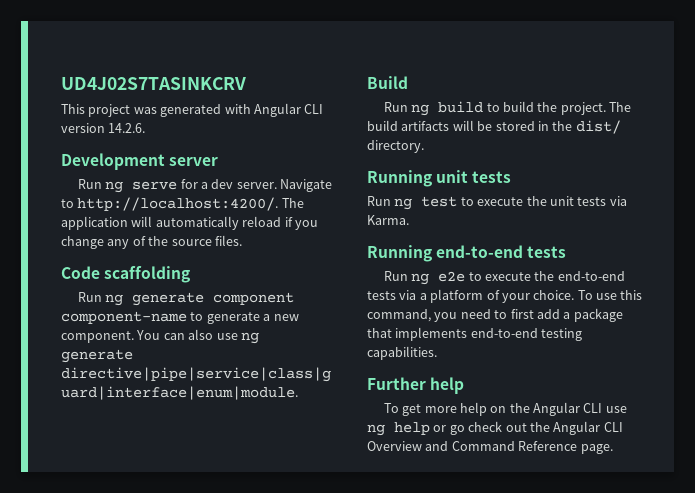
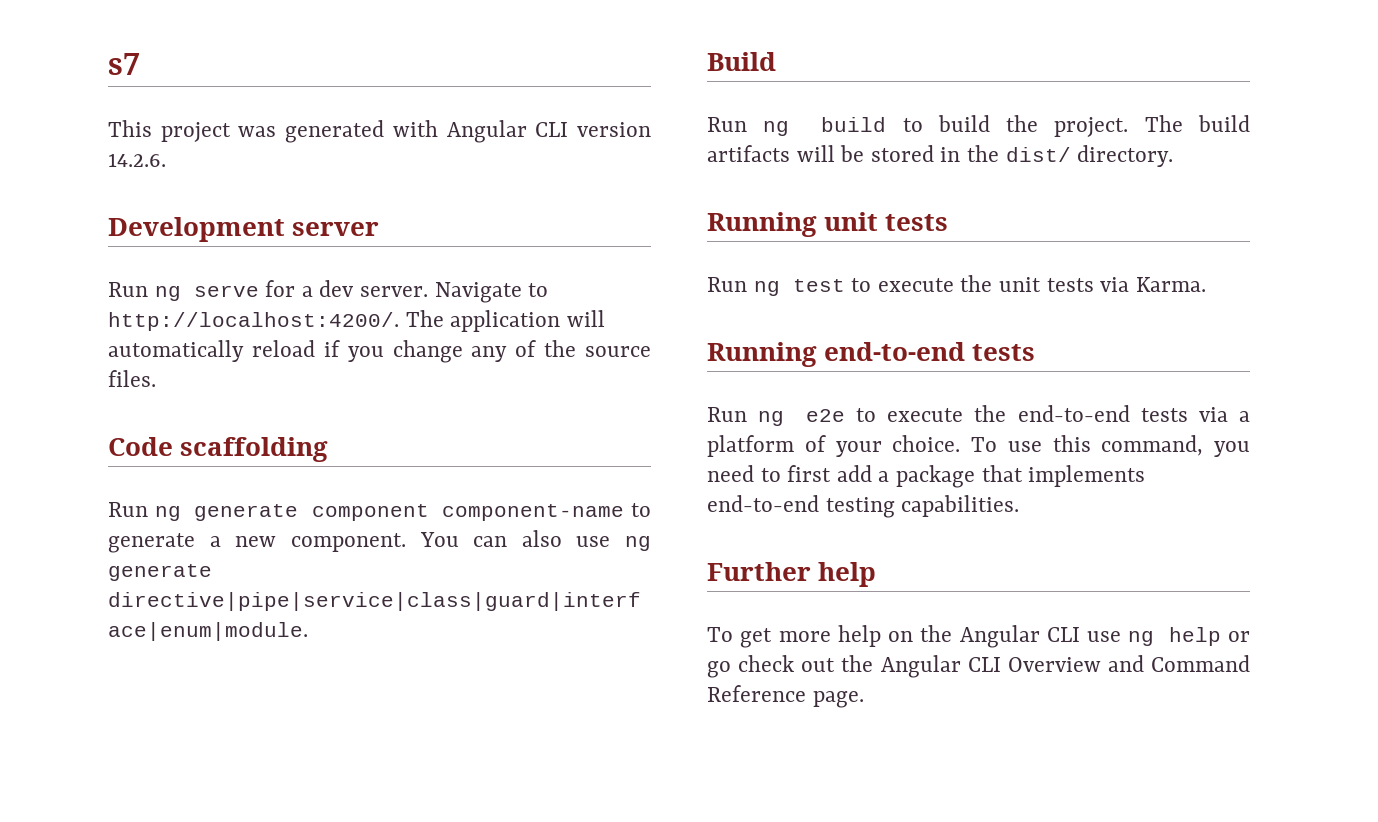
[61,77,246,90] UD4J02S7TASINKCRV -> [108,53,140,75] s7

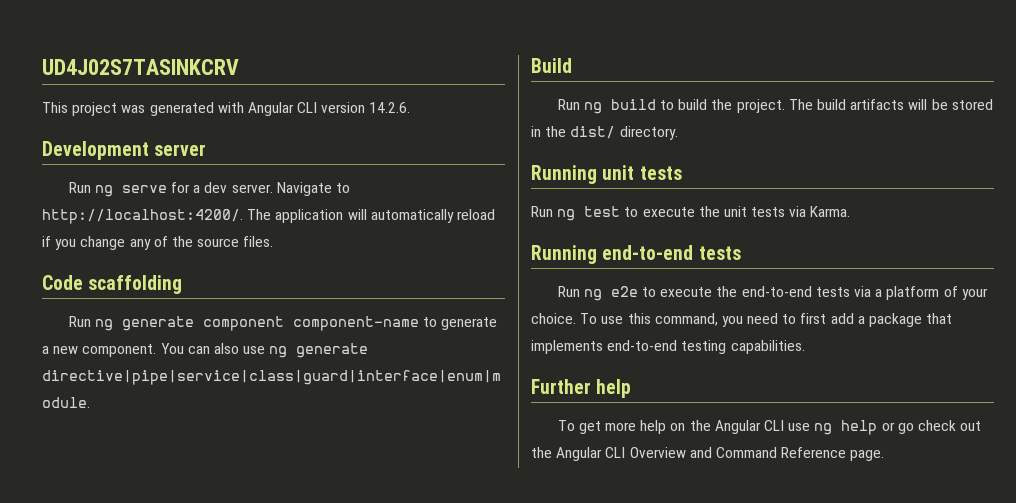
[108,53,140,75] s7 -> [42,59,239,75] UD4J02S7TASINKCRV

